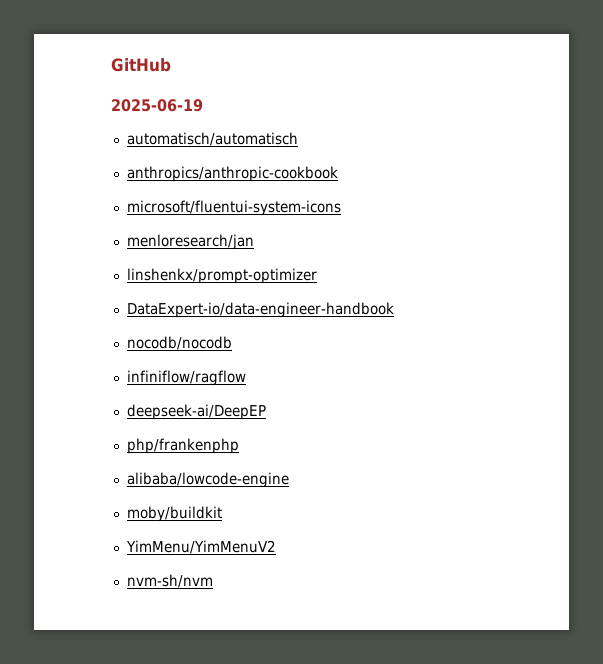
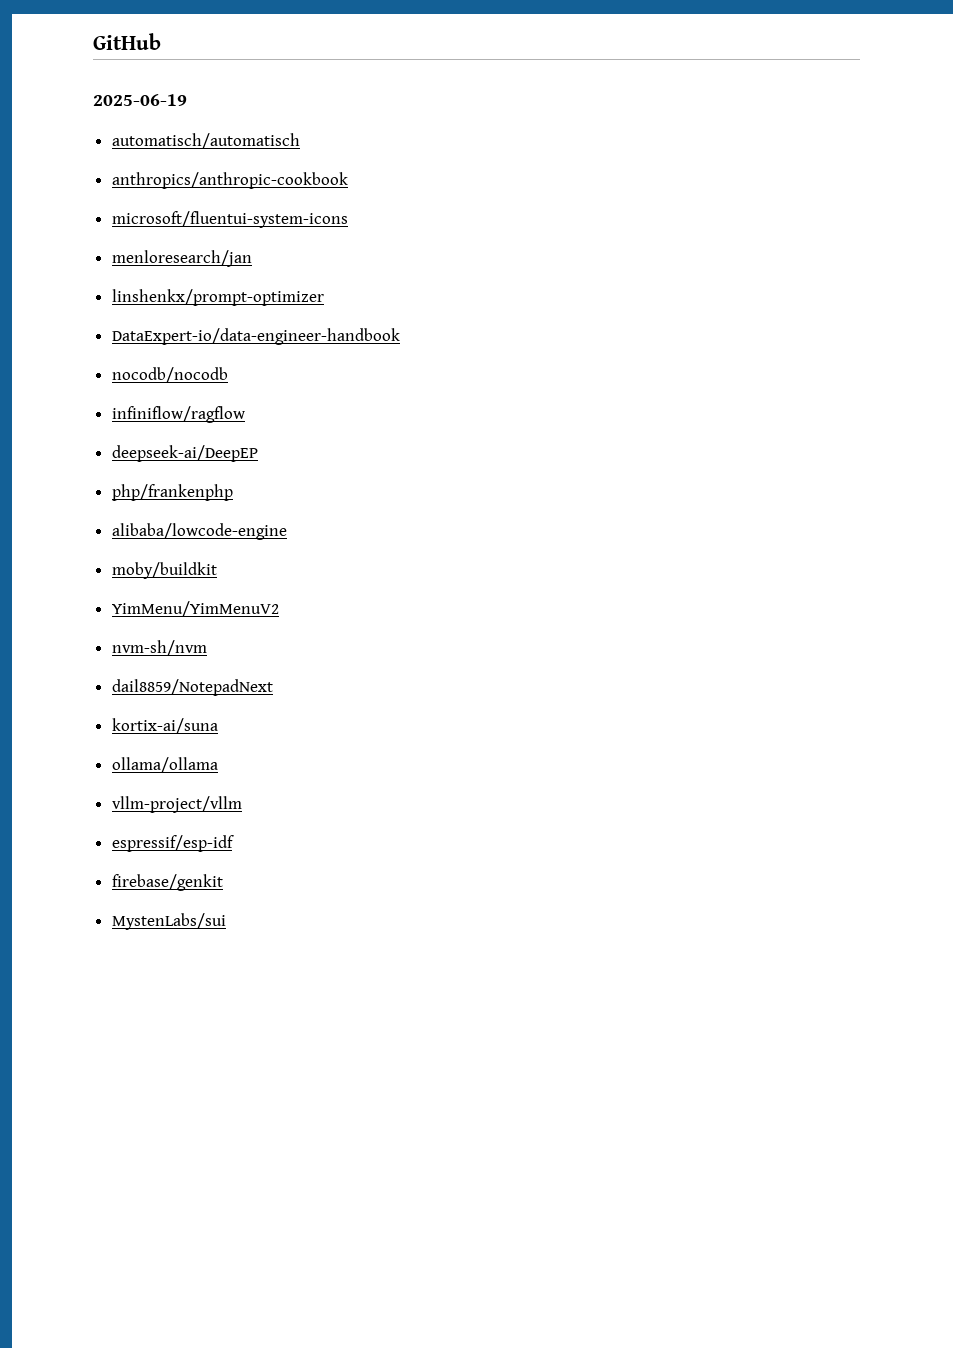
(213, 581) none -> [111,679,273,696] [111,718,218,734] [111,757,218,773] [111,796,242,813] [111,835,234,852] [111,874,223,891] [111,913,226,930] // dail8859/NotepadNext // kortix-ai/suna // ollama/ollama // vllm-project/vllm // espressif/esp-idf // firebase/genkit // MystenLabs/sui

